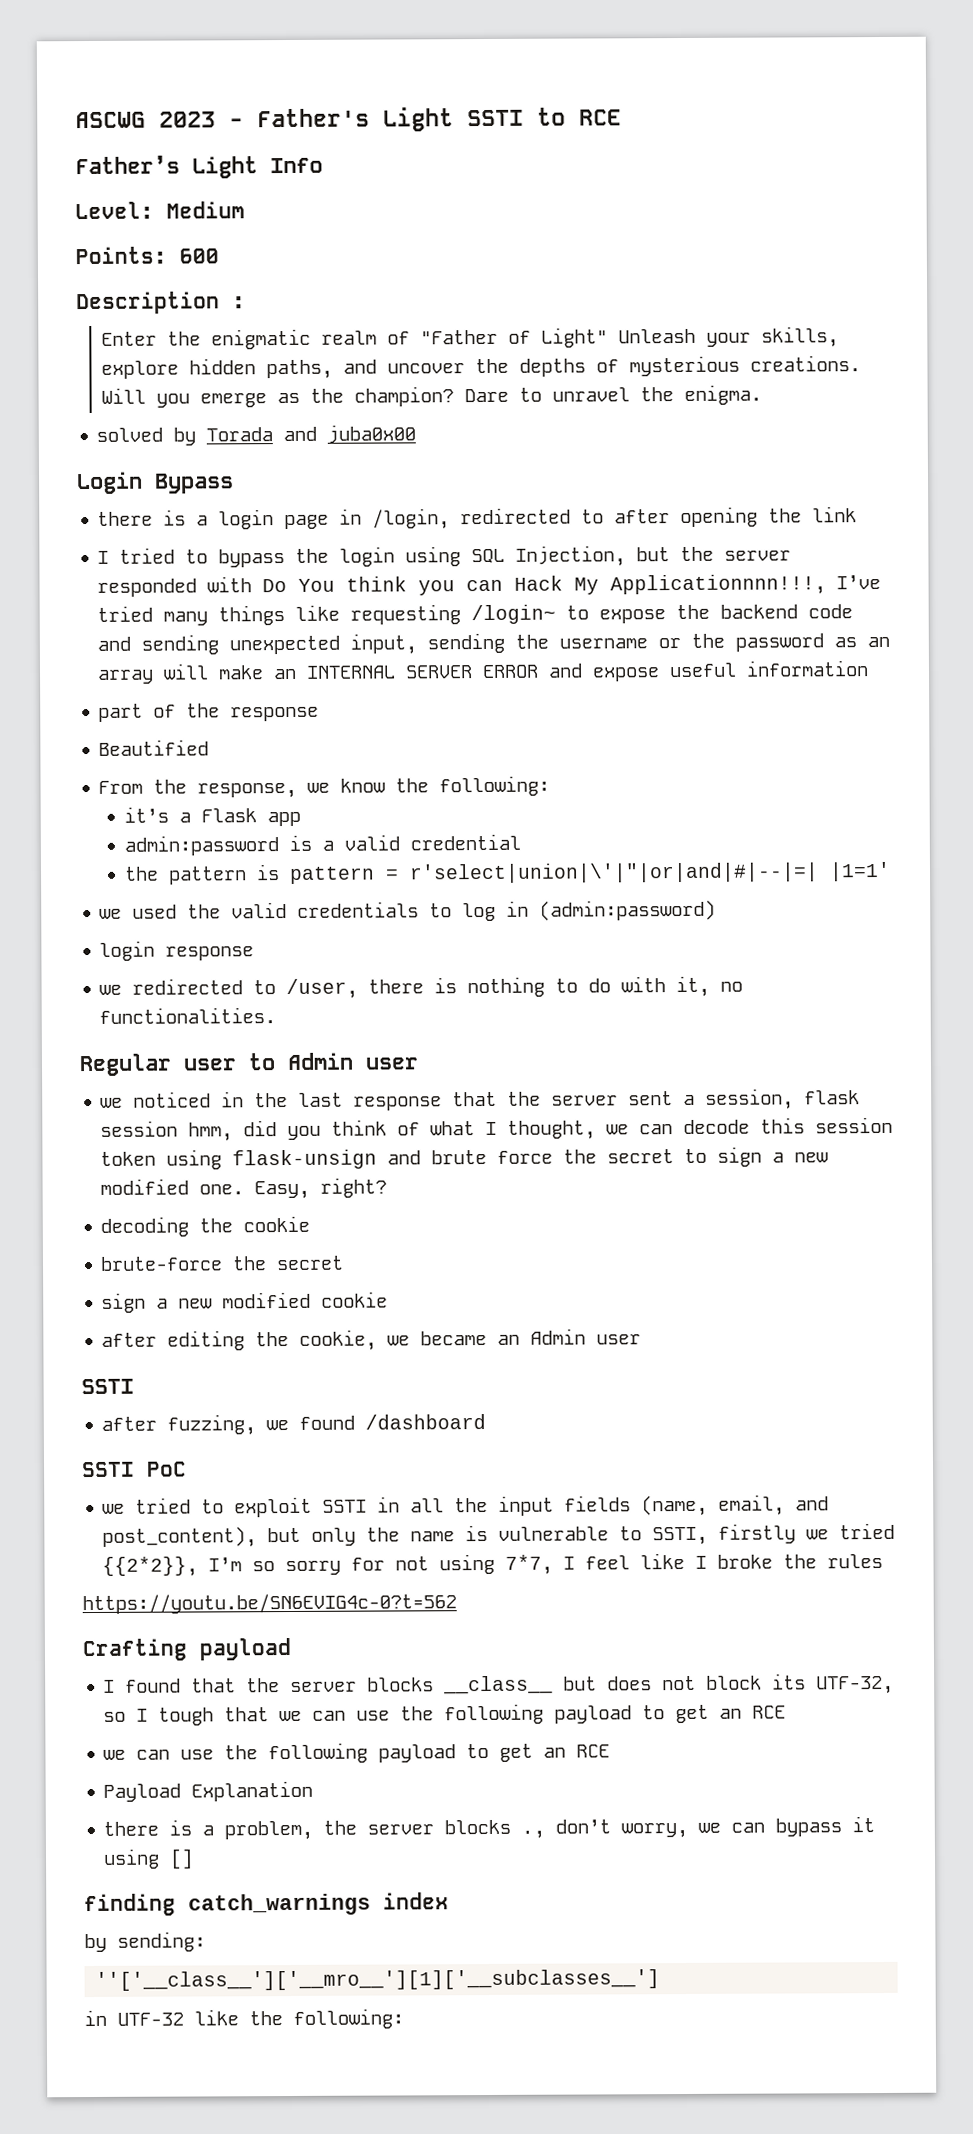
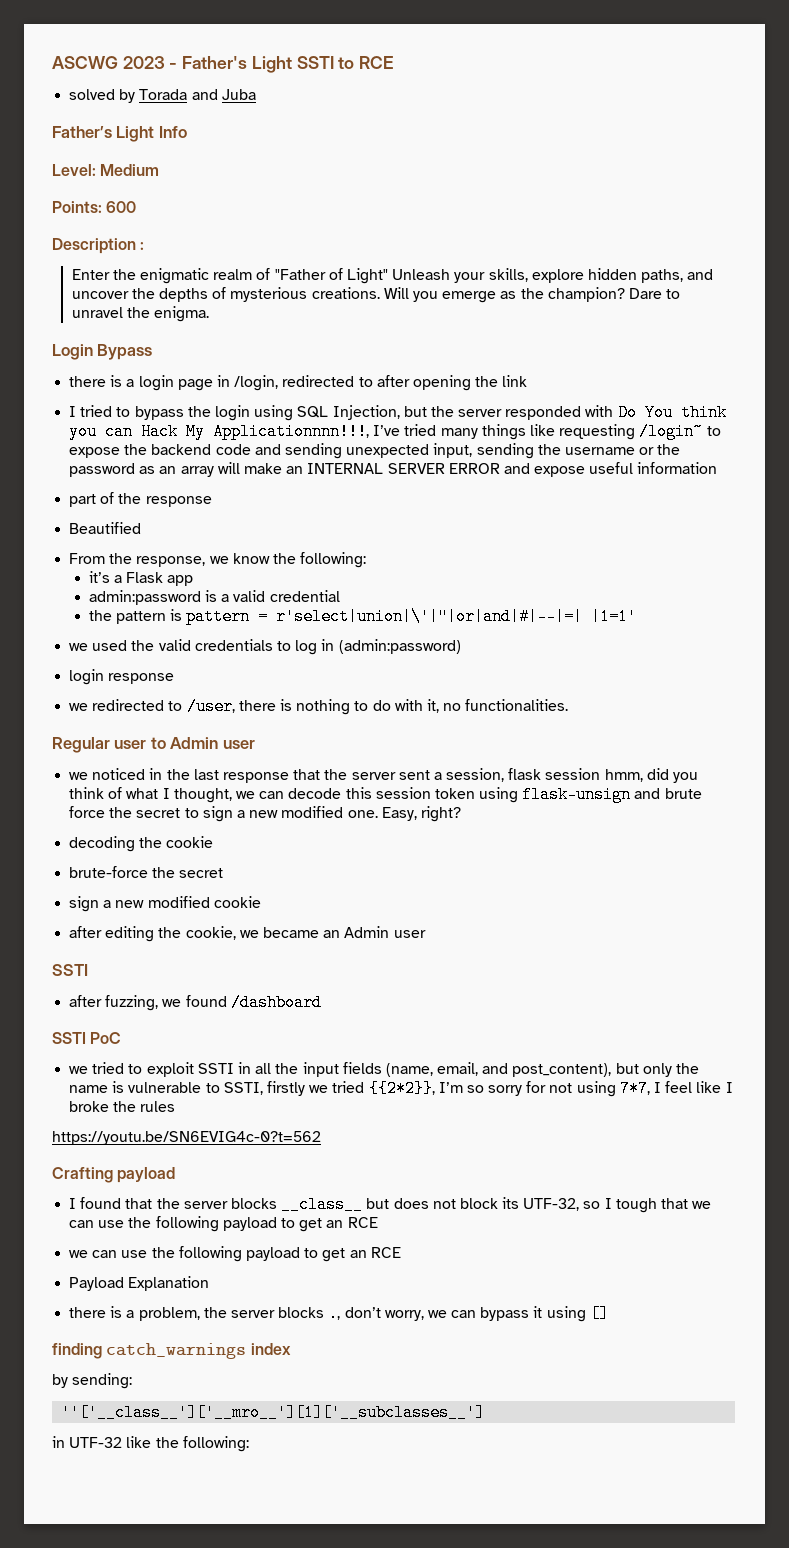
(622, 117) none -> [69,89,256,103] // solved by Torada and Juba
[96,424,417,446] // solved by Torada and juba0x00 -> (210, 314) none

